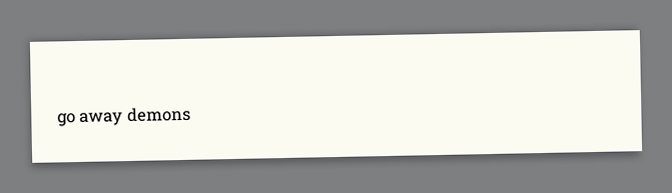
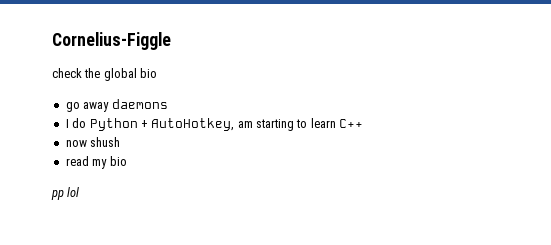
[57,106,191,127] go away demons -> [52,32,171,50] [52,68,158,81] [65,99,168,112] [65,118,364,131] [65,137,121,147] [65,156,127,169] [51,187,80,200] Cornelius-Figgle // check the global bio // go away daemons // I do Python + AutoHotkey, am starting to learn C++ // now shush // read my bio // pp lol

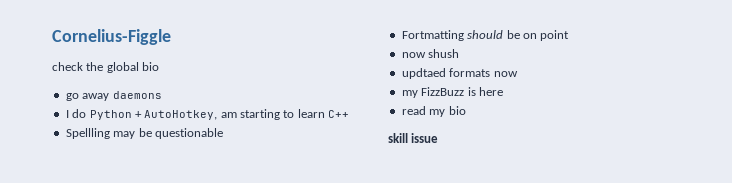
[65,137,121,147] now shush -> [65,128,223,139] [401,30,570,41] [401,49,460,58] [401,68,518,79] [401,87,503,98] Spellling may be questionable // Fortmatting should be on point // now shush // updtaed formats now // my FizzBuzz is here
[51,187,80,200] pp lol -> [388,133,439,143] skill issue

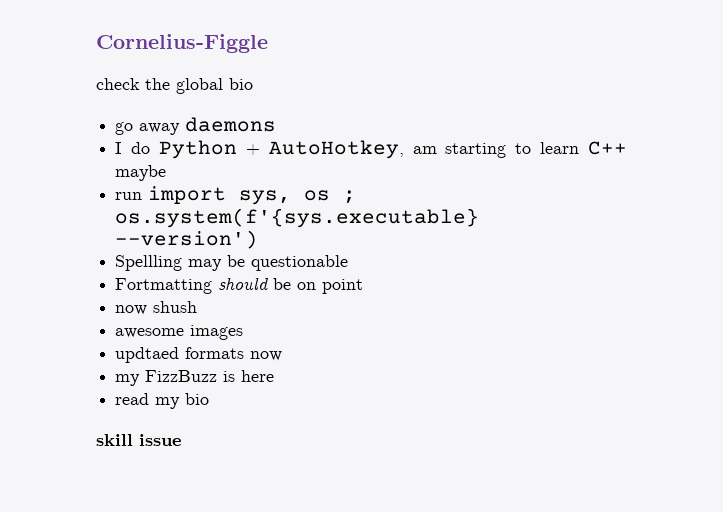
(350, 114) none -> [115,165,167,181] [115,186,357,205] [115,208,480,228] [115,230,259,249] maybe // run import sys, os ; os.system(f'{sys.executable} --version')
(460, 53) none -> [115,325,244,340] // awesome images

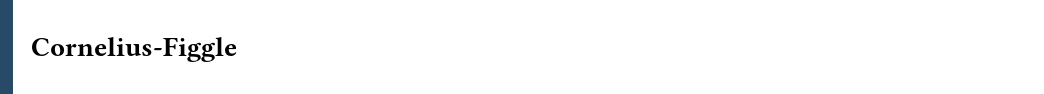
[96,78,253,94] [115,117,277,135] [115,140,627,159] [115,165,167,181] [115,186,357,205] [115,208,480,228] [115,230,259,249] [115,255,349,271] [115,277,364,294] [115,301,198,315] [115,325,244,340] [115,347,283,363] [115,370,275,386] [115,393,210,409] [96,434,181,446] // check the global bio // go away daemons // I do Python + AutoHotkey, am starting to learn C++ maybe // run import sys, os ; os.system(f'{sys.executable} --version') // Spellling may be questionable // Fortmatting should be on point // now shush // awesome images // updtaed formats now // my FizzBuzz is here // read my bio // skill issue -> (237, 49) none

